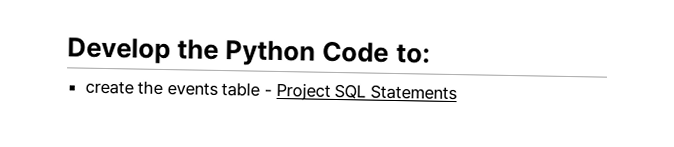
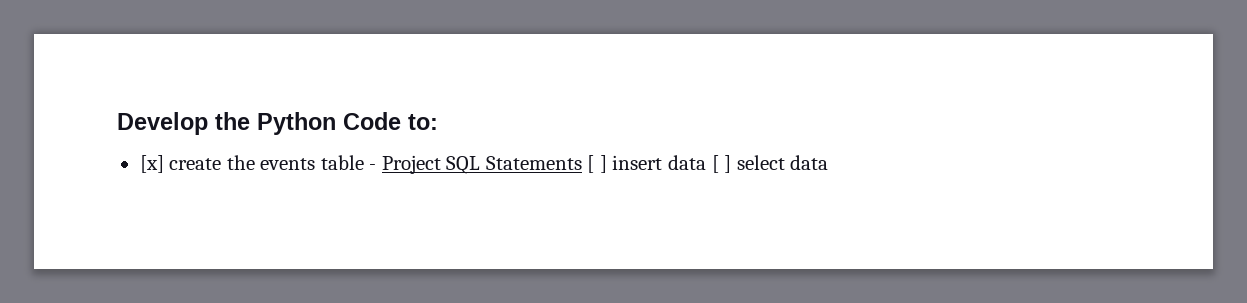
(430, 54) none -> [139,155,164,173] [x]
(457, 92) none -> [587,155,829,173] [ ] insert data [ ] select data

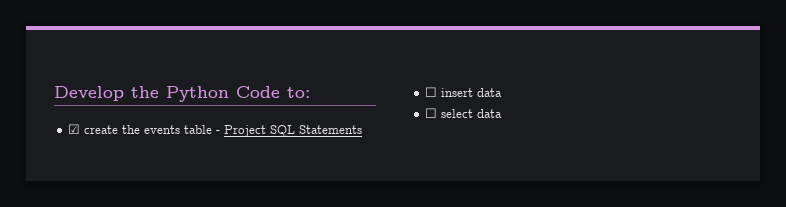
[139,155,164,173] [x] -> [68,124,81,134] ☑
[587,155,607,173] [ ] -> [425,87,438,97] // ☐
[711,155,732,173] [ ] -> [425,108,438,118] // ☐

